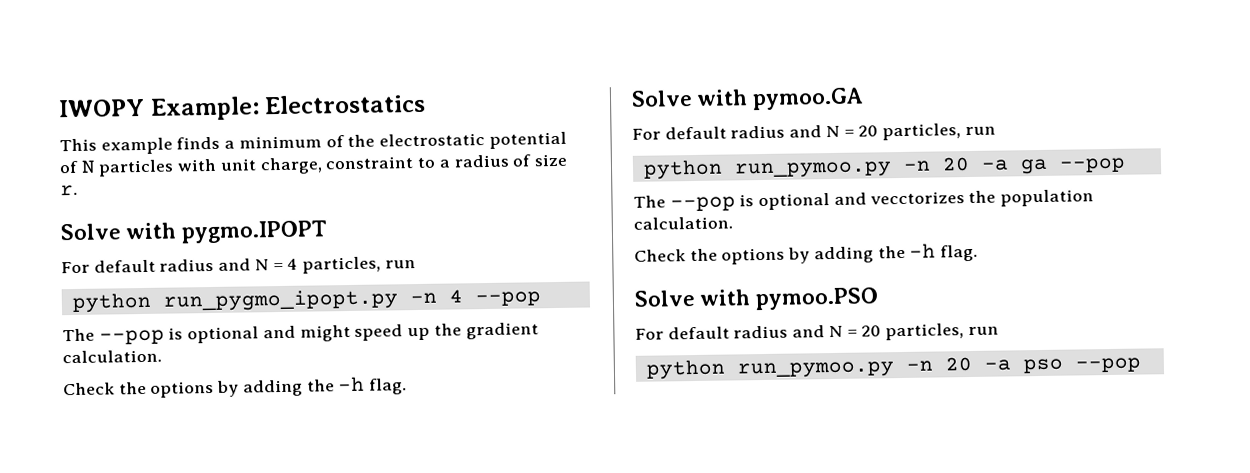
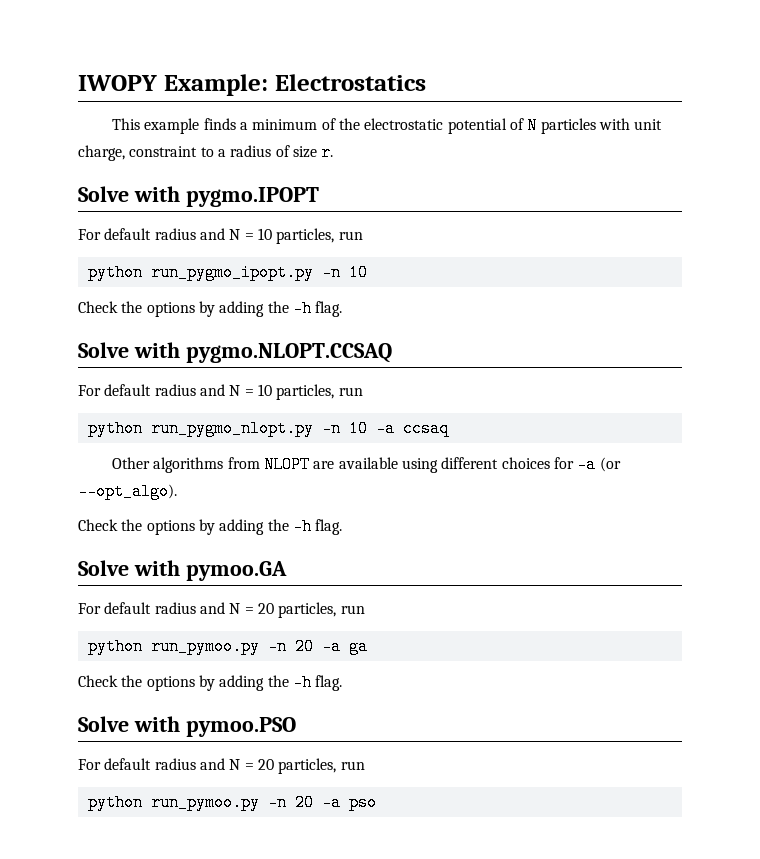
[287,258,299,270] 4 -> [257,228,272,240] 10
[448,289,541,307] [62,322,539,345] [62,349,162,364] 4 --pop // The --pop is optional and might speed up the gradient calculation. -> [348,264,368,281] [78,300,343,317] [78,342,392,363] [78,384,363,400] [87,420,449,437] [112,456,621,473] [78,483,177,500] 10 // Check the options by adding the -h flag. // Solve with pygmo.NLOPT.CCSAQ // For default radius and N = 10 particles, run // python run_pygmo_nlopt.py -n 10 -a ccsaq // Other algorithms from NLOPT are available using different choices for -a (or --opt_algo).
[1058,157,1126,173] [633,189,1095,212] [633,216,733,230] --pop // The --pop is optional and vecctorizes the population calculation. -> (368, 646) none
[1074,357,1142,373] --pop -> (377, 802) none

